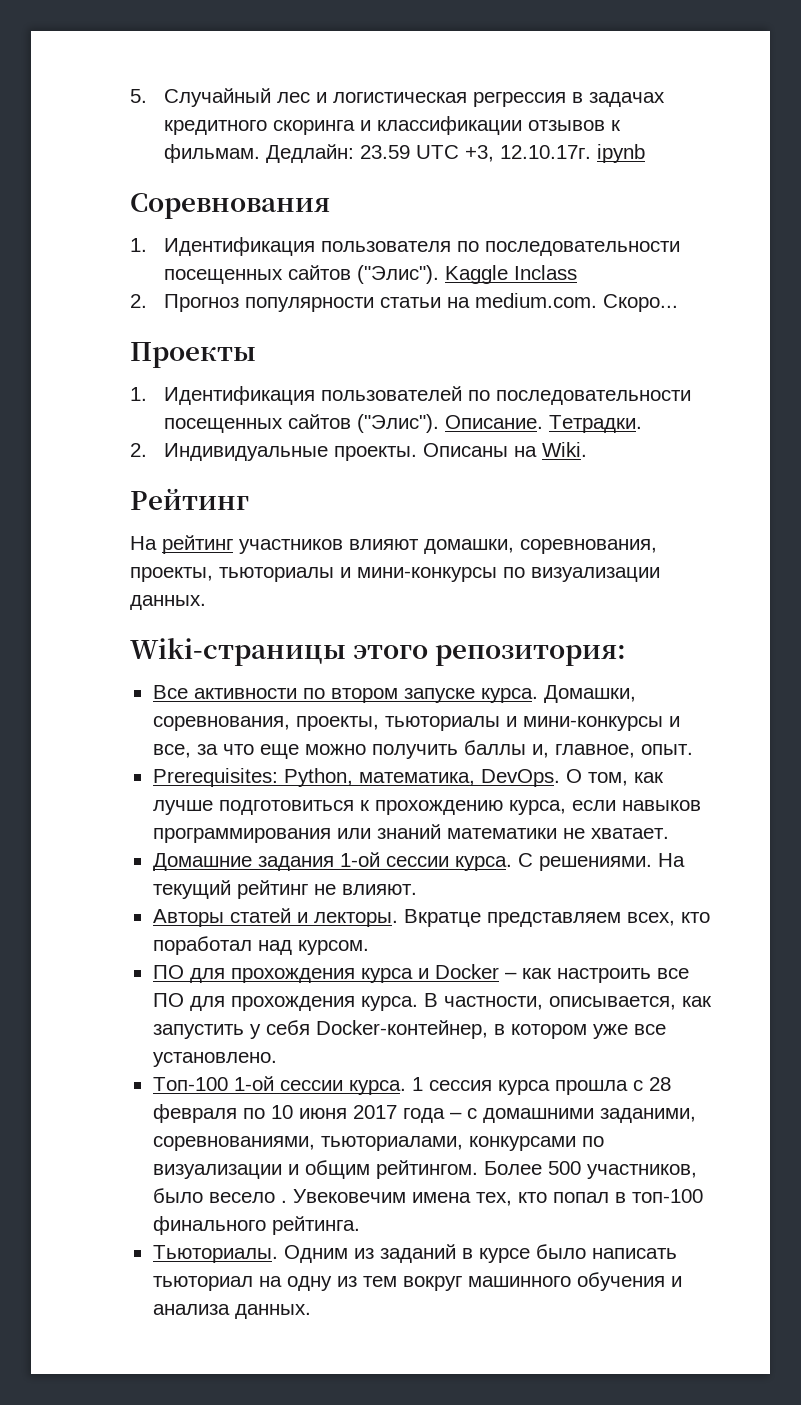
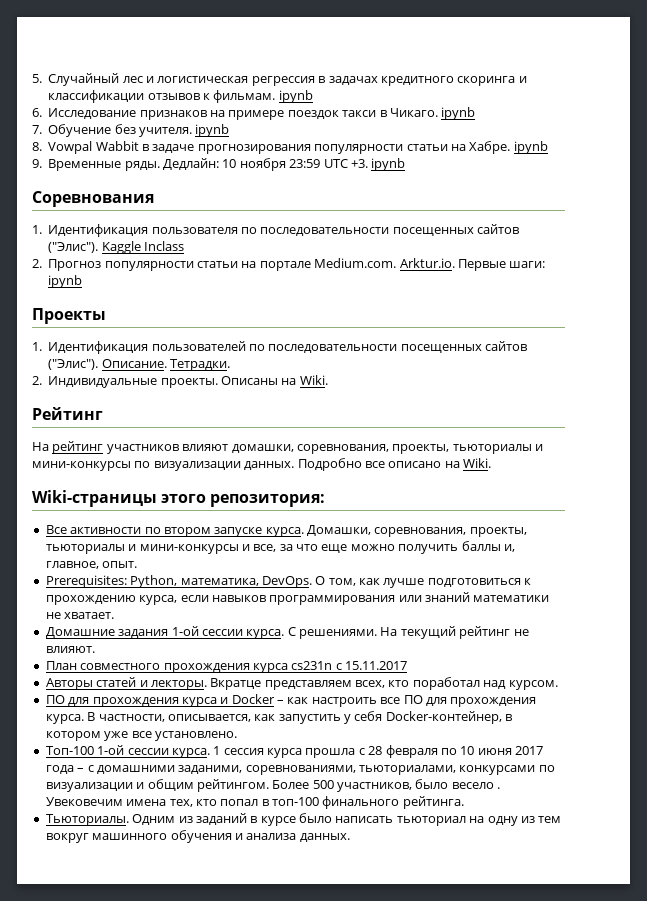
[266,144,592,163] Дедлайн: 23.59 UTC +3, 12.10.17г. -> [278,90,313,103] [32,107,476,120] [32,124,230,137] [32,141,548,154] [32,158,368,171] ipynb // 6. Исследование признаков на примере поездок такси в Чикаго. ipynb // 7. Обучение без учителя. ipynb // 8. Vowpal Wabbit в задаче прогнозирования популярности статьи на Хабре. ipynb // 9. Временные ряды. Дедлайн: 10 ноября 23:59 UTC +3.
[475,293,679,312] medium.com. Скоро... -> [259,258,546,271] [48,275,83,288] портале Medium.com. Arktur.io. Первые шаги: ipynb
(206, 602) none -> [297,458,491,471] Подробно все описано на Wiki.
(417, 889) none -> [45,661,407,673] // План совместного прохождения курса cs231n c 15.11.2017

